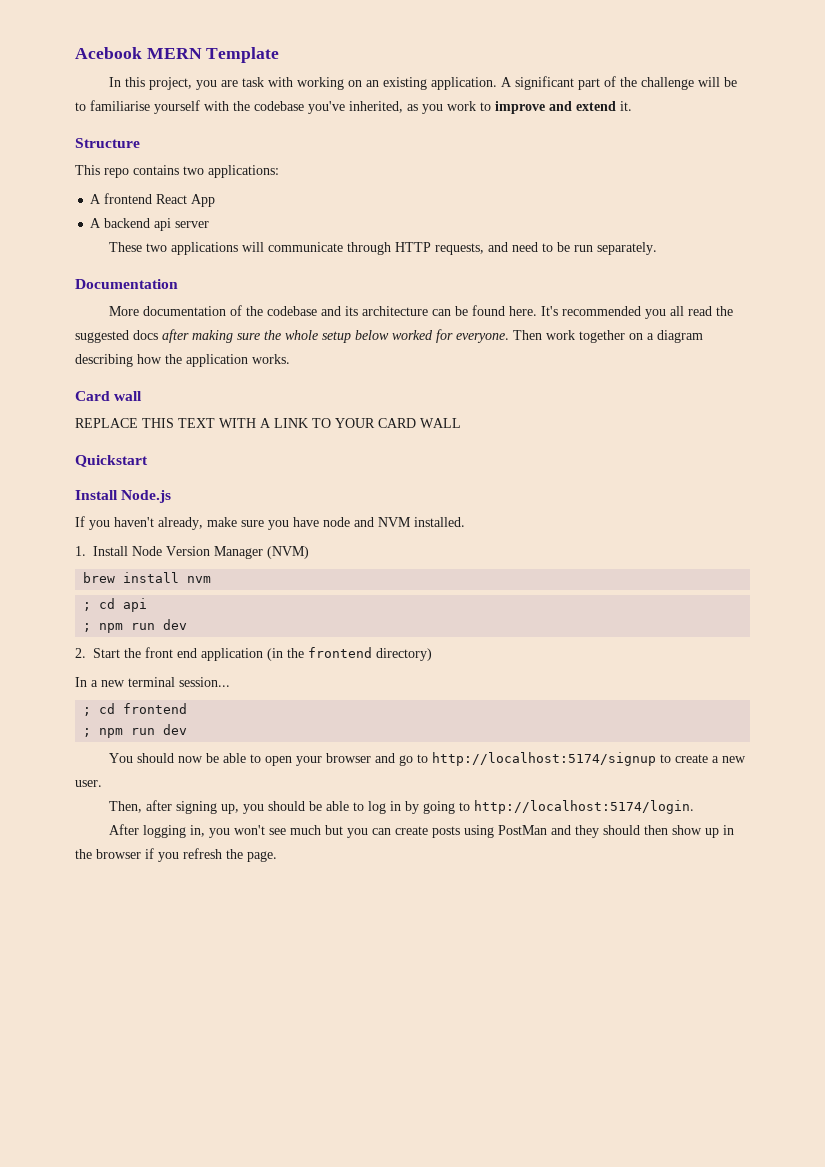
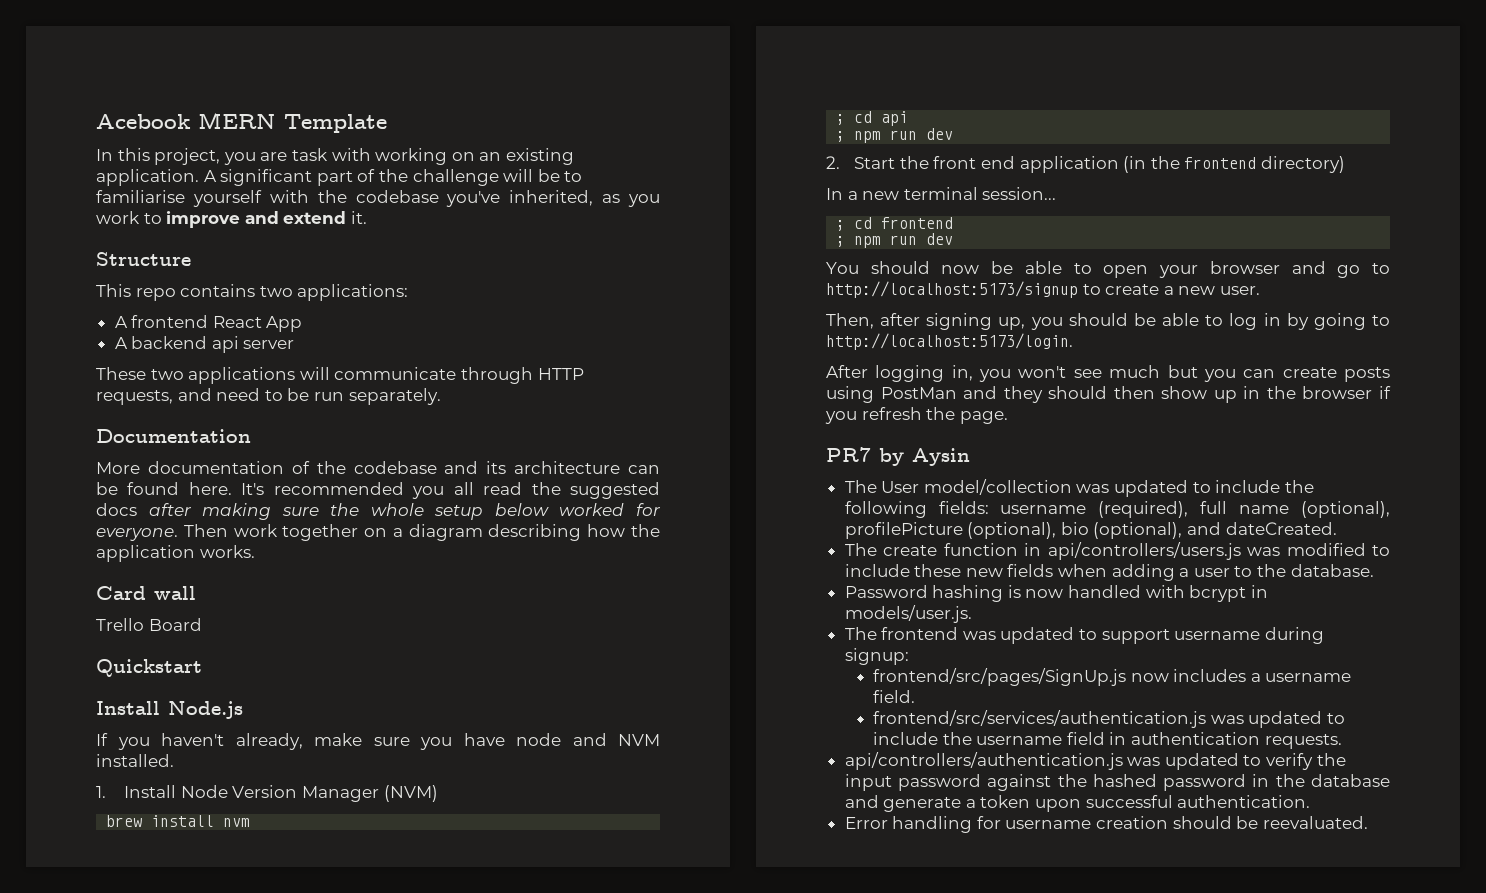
[75,418,461,428] REPLACE THIS TEXT WITH A LINK TO YOUR CARD WALL -> [96,618,202,631] Trello Board
[432,752,657,766] http://localhost:5174/signup -> [826,281,1078,298] http://localhost:5173/signup
[474,800,695,814] http://localhost:5174/login. -> [826,333,1073,350] http://localhost:5173/login.
(277, 856) none -> [826,447,970,466] [844,479,1314,497] [844,501,1390,518] [844,522,1337,539] [844,542,1390,560] [844,564,1374,581] [844,585,1268,602] [844,605,972,623] [844,627,1324,644] [844,648,909,665] [873,668,1352,686] [873,690,916,703] [873,710,1345,728] [873,732,1342,749] [844,752,1346,770] [844,774,1390,791] [844,795,1311,812] [844,816,1368,833] // PR7 by Aysin // The User model/collection was updated to include the following fields: username (required), full name (optional), profilePicture (optional), bio (optional), and dateCreated. // The create function in api/controllers/users.js was modified to include these new fields when adding a user to the database. // Password hashing is now handled with bcrypt in models/user.js. // The frontend was updated to support username during signup: // frontend/src/pages/SignUp.js now includes a username field. // frontend/src/services/authentication.js was updated to include the username field in authentication requests. // api/controllers/authentication.js was updated to verify the input password against the hashed password in the database and generate a token upon successful authentication. // Error handling for username creation should be reevaluated.

